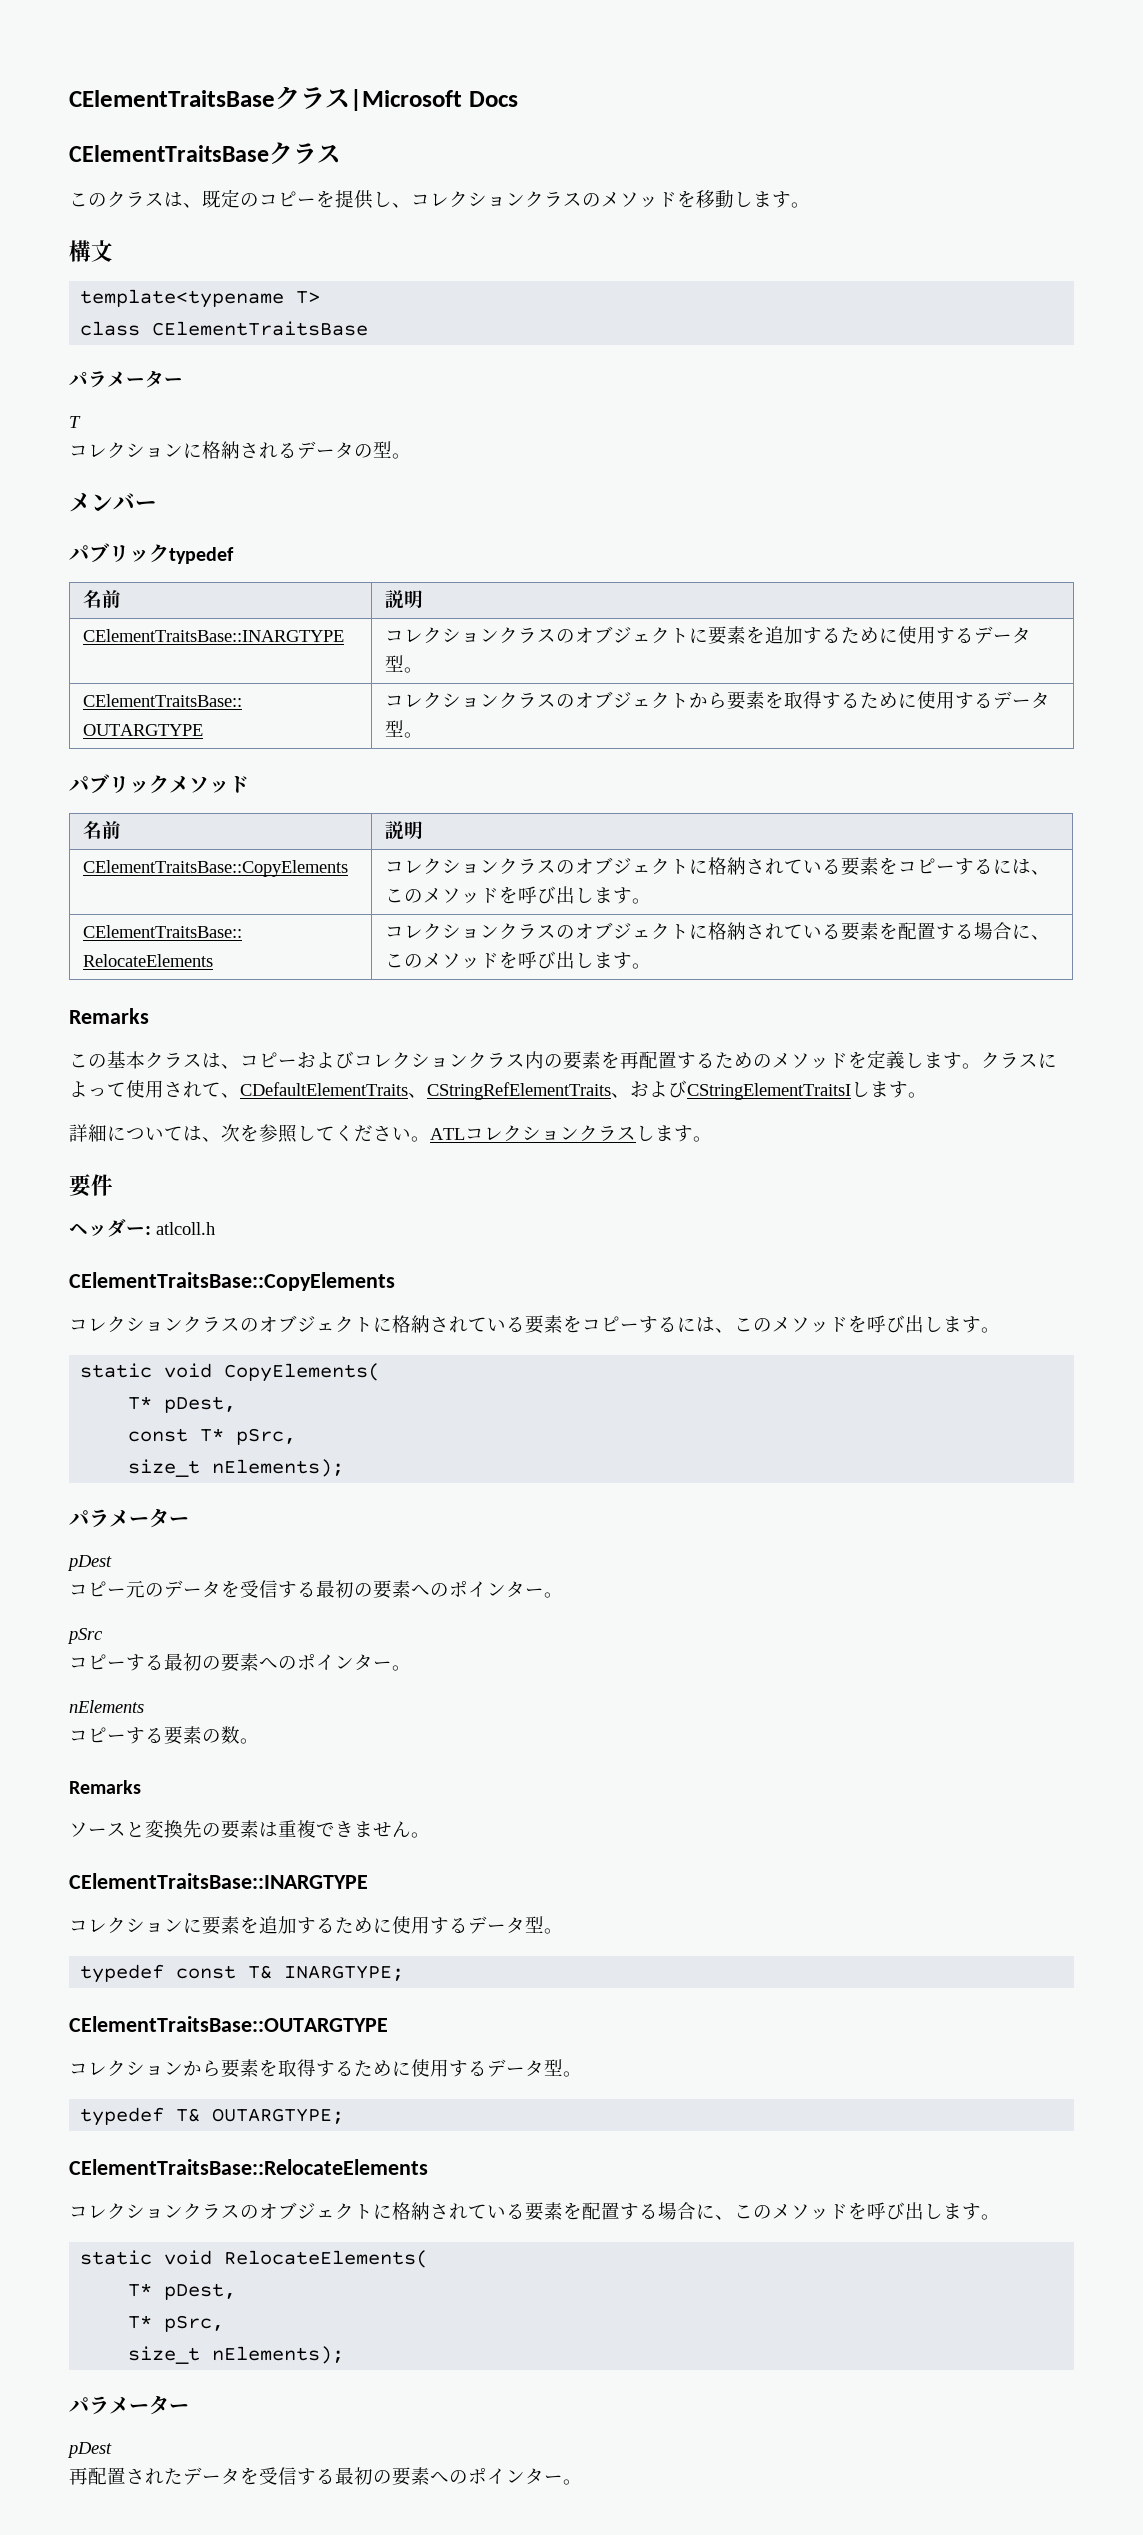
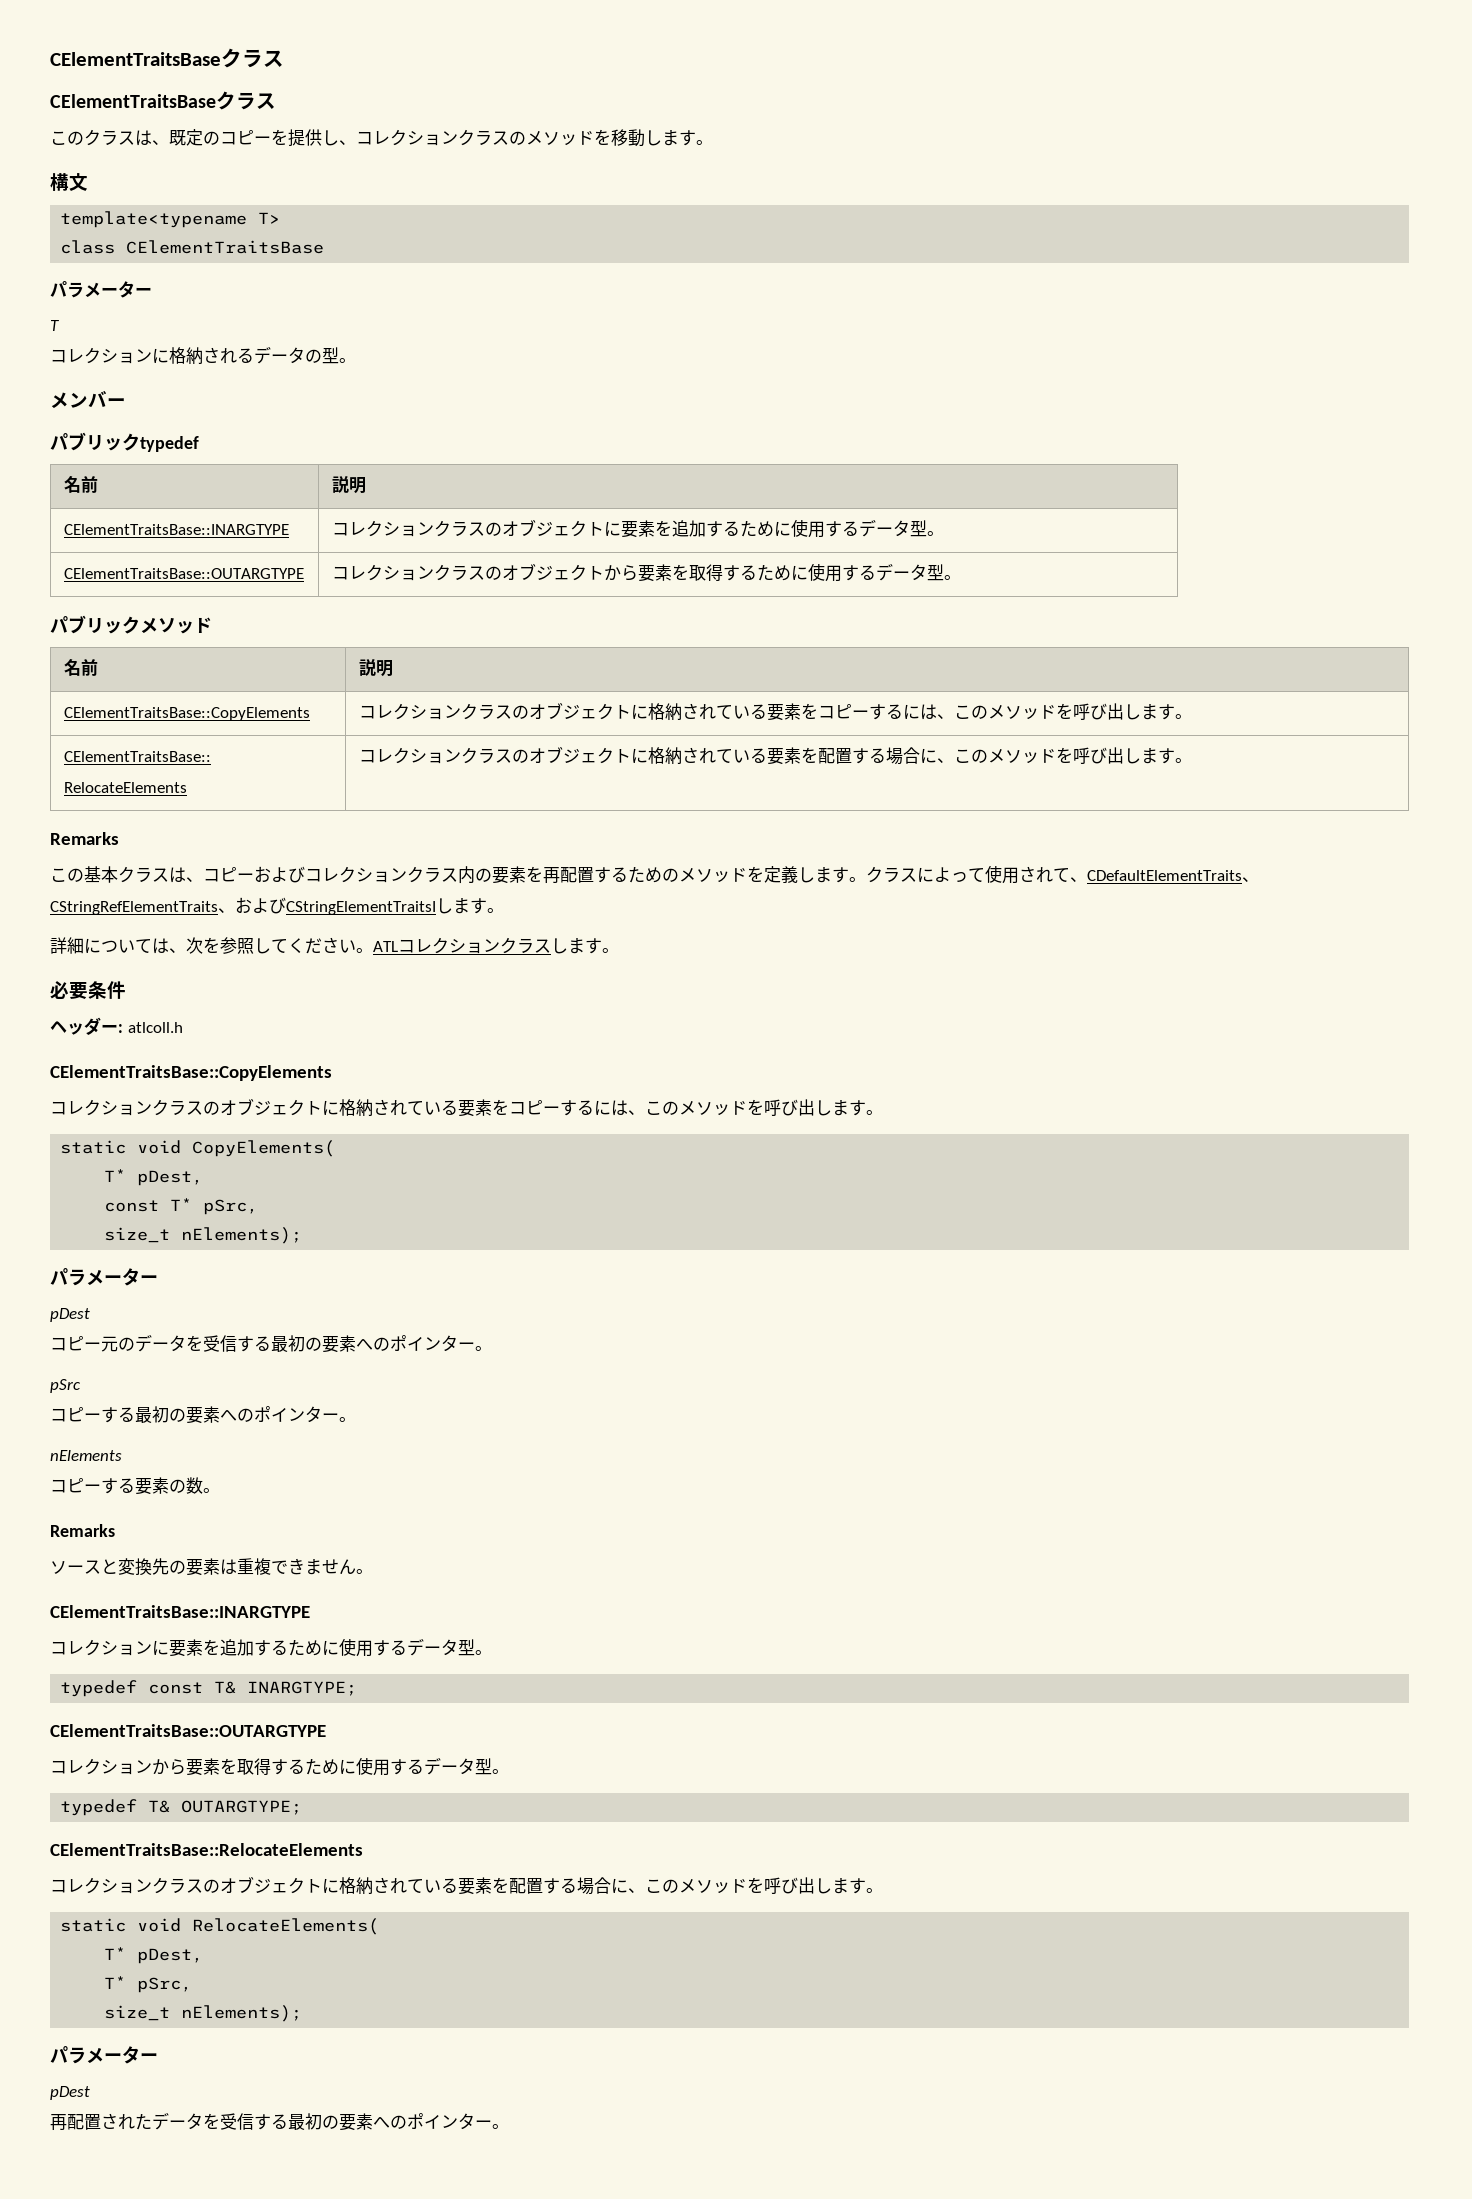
[69,86,518,111] CElementTraitsBaseクラス|Microsoft Docs -> [50,48,284,68] CElementTraitsBaseクラス
[69,1174,92,1197] 要 -> [50,981,107,999] 必要条

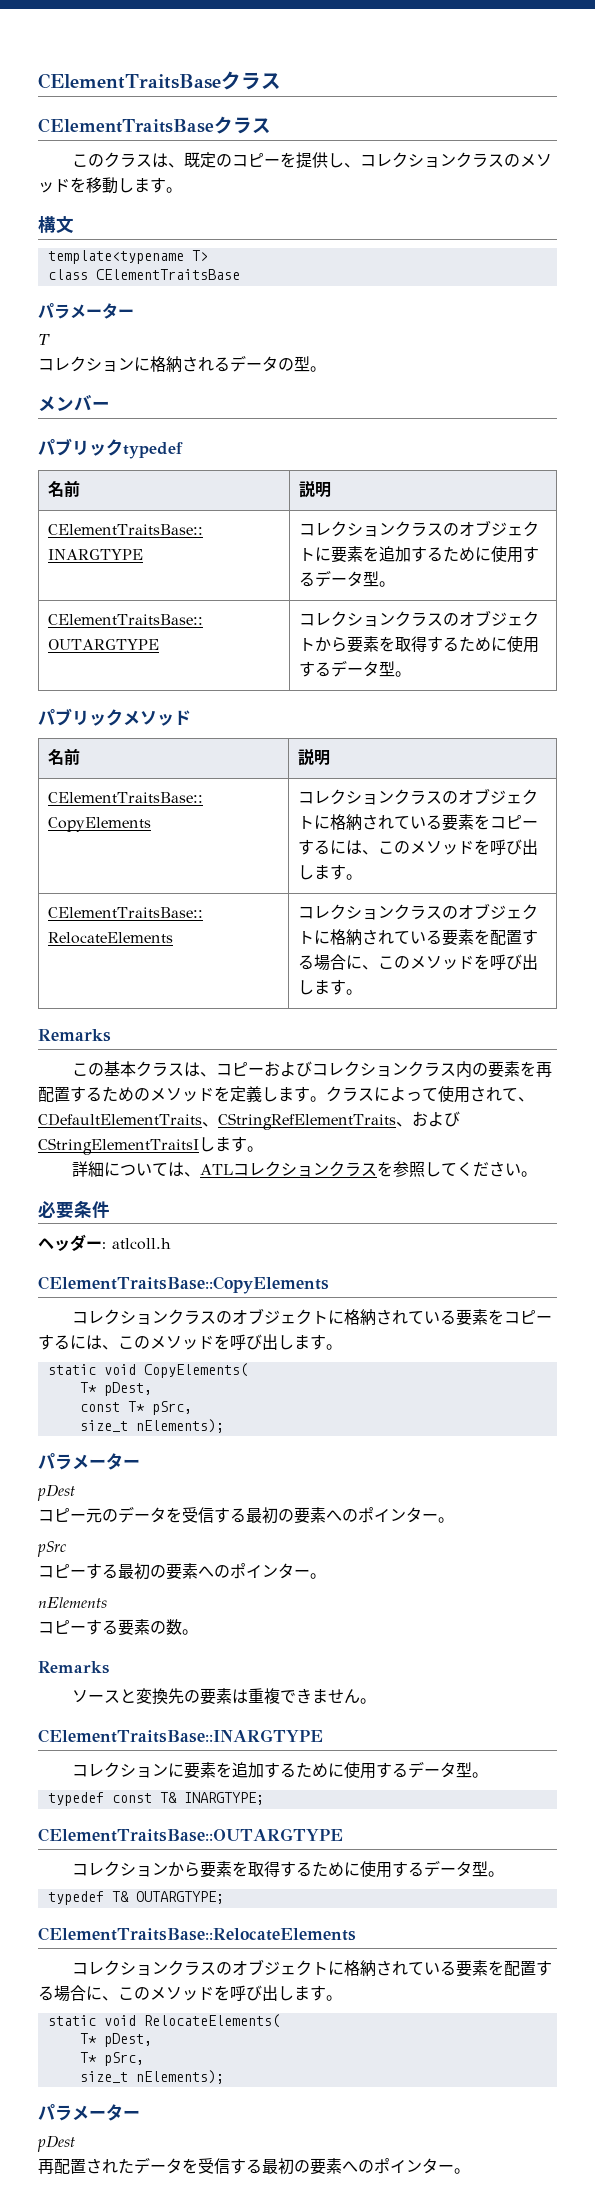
[186,937,373,954] 次を参照してください。 -> (201, 1174) none
[551,938,602,954] します -> [377,1161,522,1177] を参照してください

